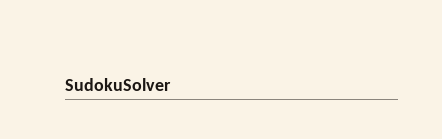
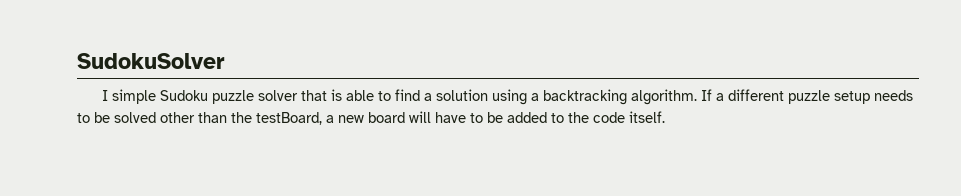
(171, 84) none -> [101,89,913,105] [77,111,665,125] // I simple Sudoku puzzle solver that is able to find a solution using a backtracking algorithm. If a different puzzle setup needs to be solved other than the testBoard, a new board will have to be added to the code itself.

